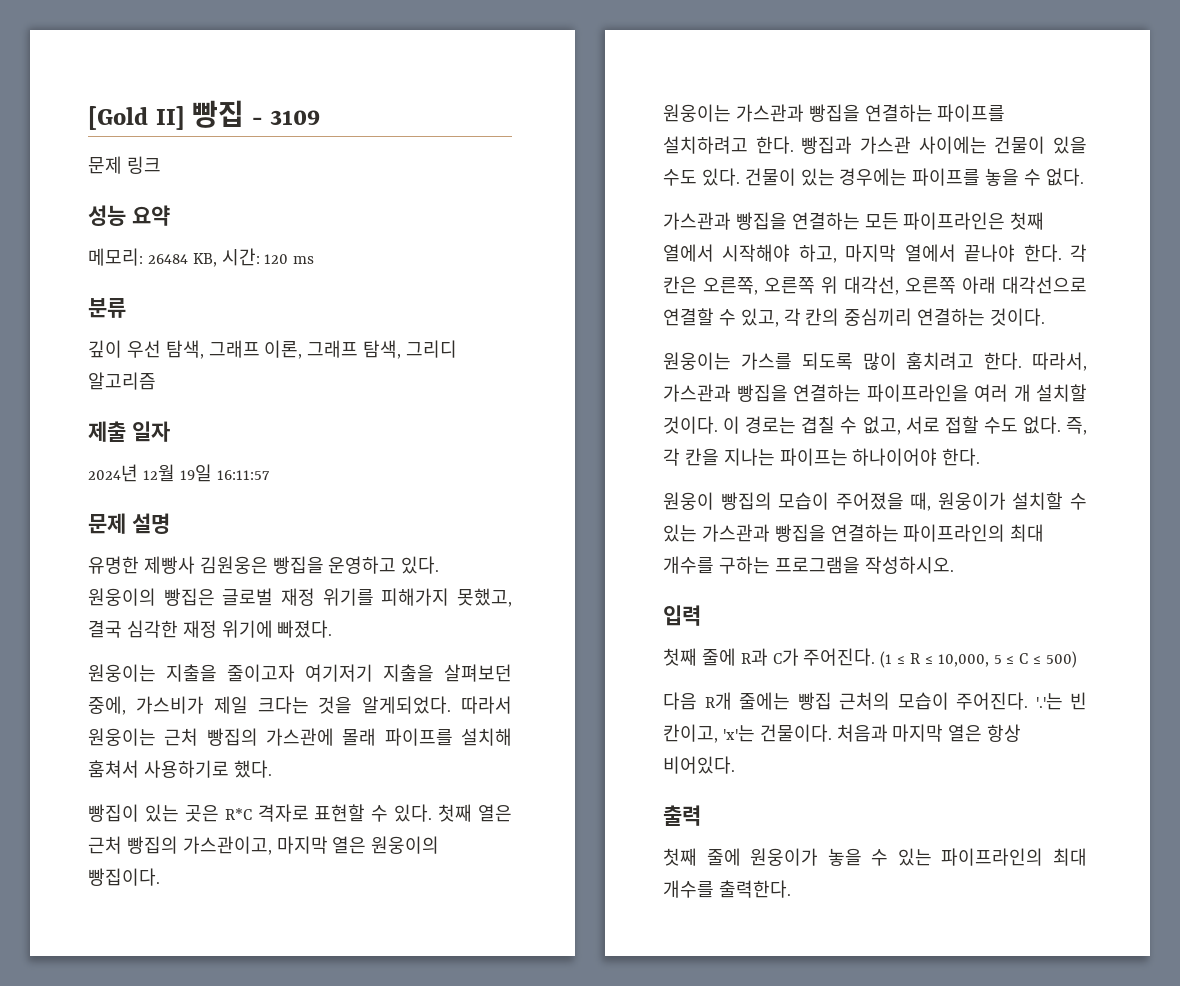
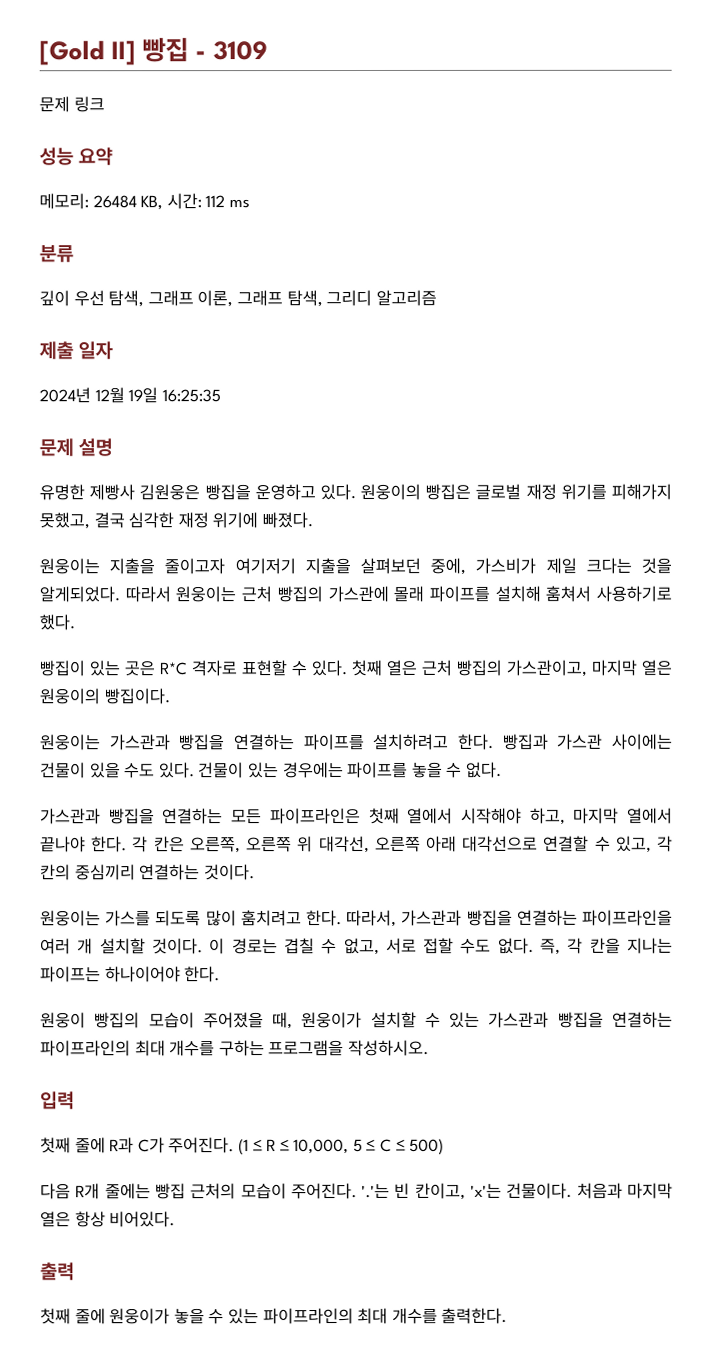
[264,254,289,264] 120 -> [205,195,226,208] 112
[216,470,270,480] 16:11:57 -> [161,389,221,403] 16:25:35

